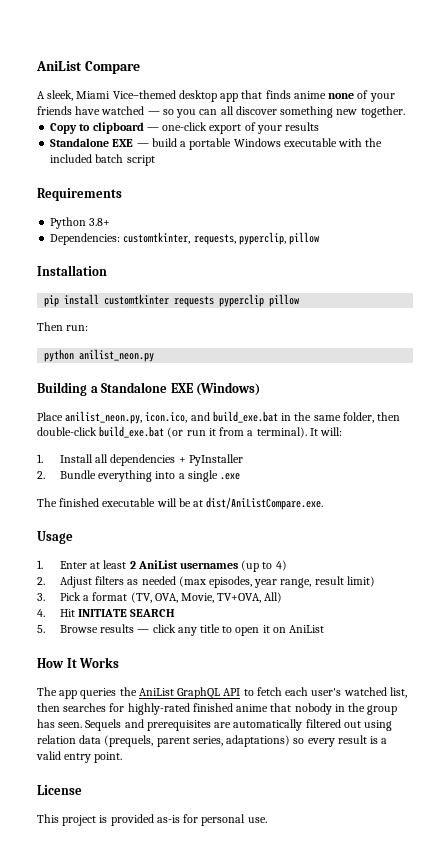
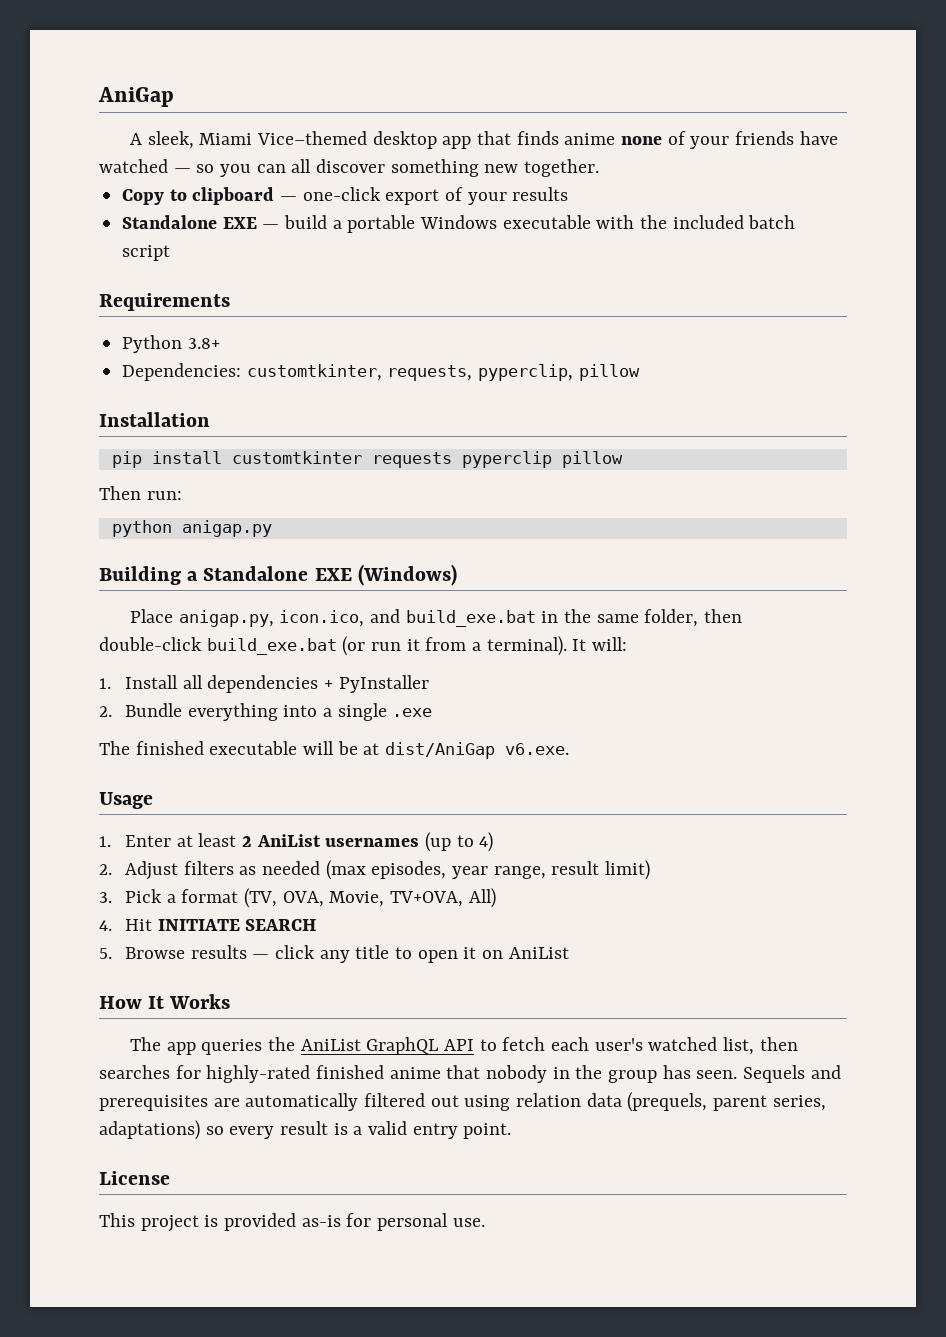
[36,61,140,74] AniList Compare -> [98,87,174,107] AniGap
[79,349,155,362] anilist_neon.py -> [181,520,272,537] anigap.py
[65,411,143,424] anilist_neon.py, -> [178,610,274,627] anigap.py,
[206,497,324,510] dist/AniListCompare.exe. -> [385,742,570,759] dist/AniGap v6.exe.

